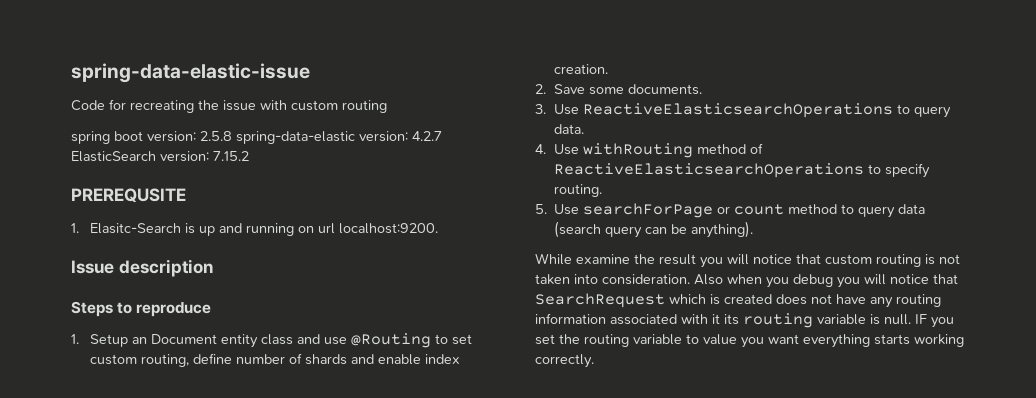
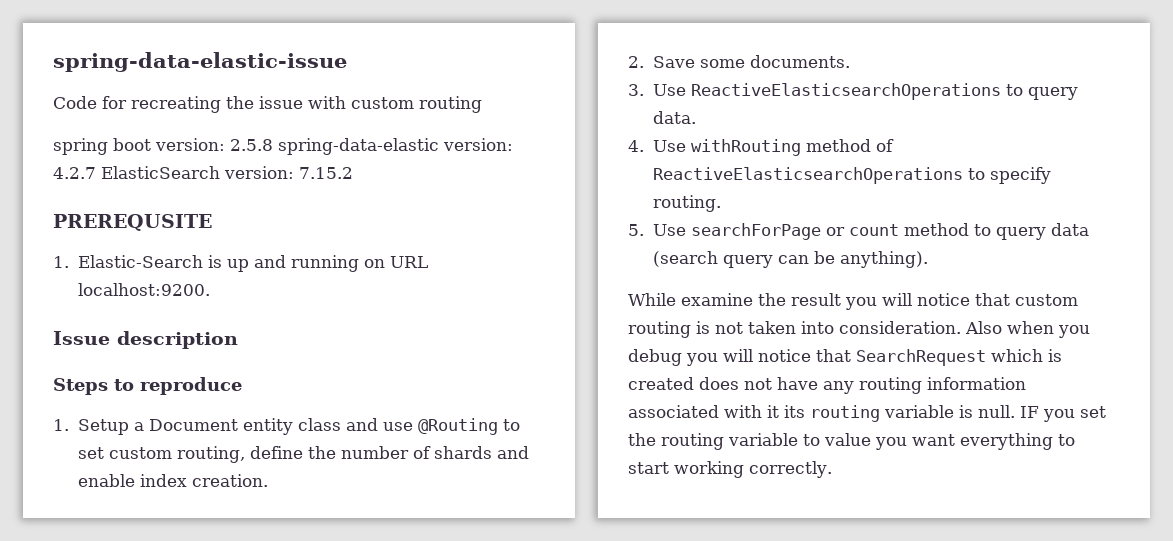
[89,223,181,234] Elasitc-Search -> [78,255,204,268] Elastic-Search
[317,223,335,234] url -> [390,256,429,268] URL
[131,337,147,344] an -> [134,422,145,431] a
(232, 358) none -> [308,446,337,459] the
[874,334,910,345] starts -> [1058,434,1075,446] [628,462,669,474] to start

